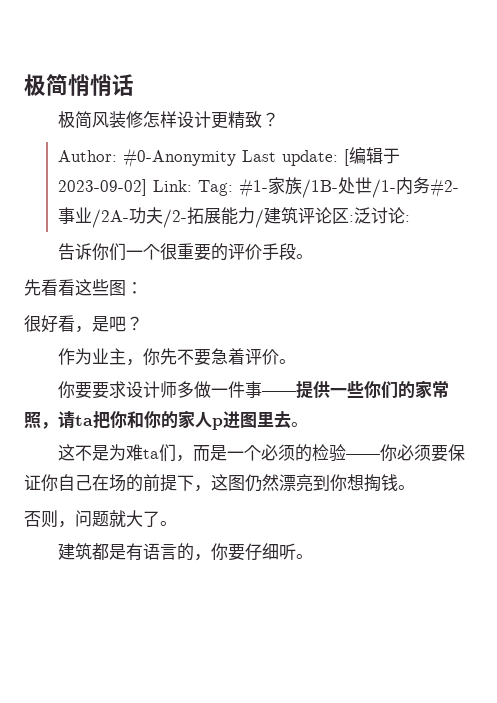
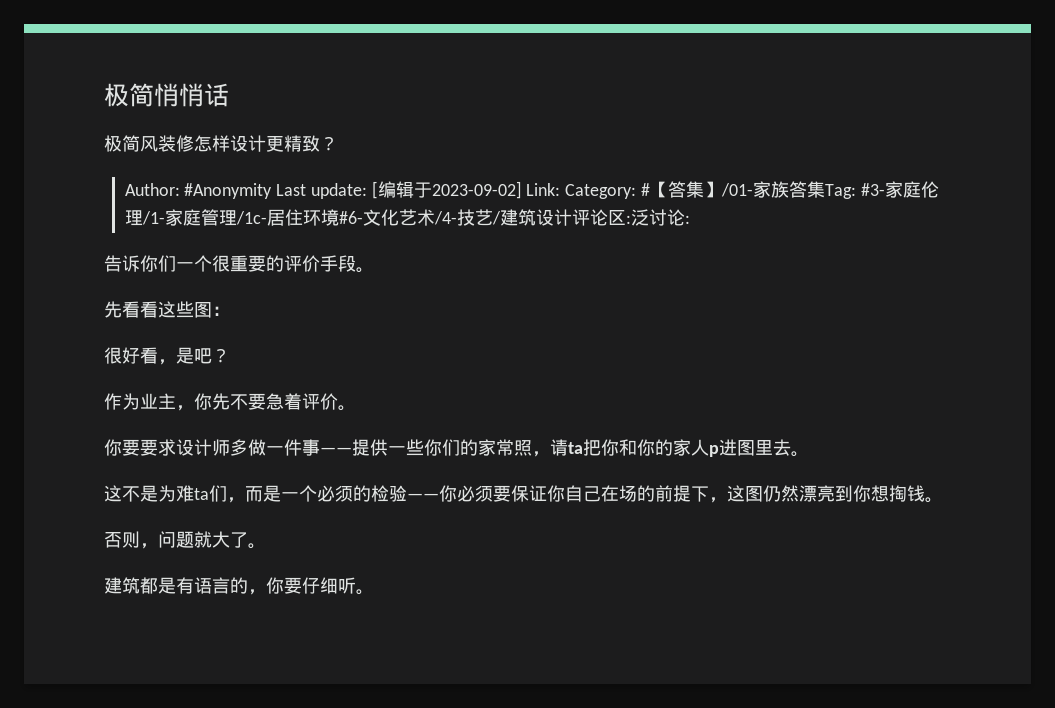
[122,148,236,168] #0-Anonymity -> [184,183,273,199] #Anonymity
[197,177,459,198] [57,207,255,228] Tag: #1-家族/1B-处世/1-内务#2-事业/2A-功夫/2-拓展能力 -> [565,181,939,199] [124,209,493,226] Category: #【答集】/01-家族答集Tag: #3-家庭伦理/1-家庭管理/1c-居住环境#6-文化艺术/4-技艺
(298, 215) none -> [535,209,572,226] 设计

